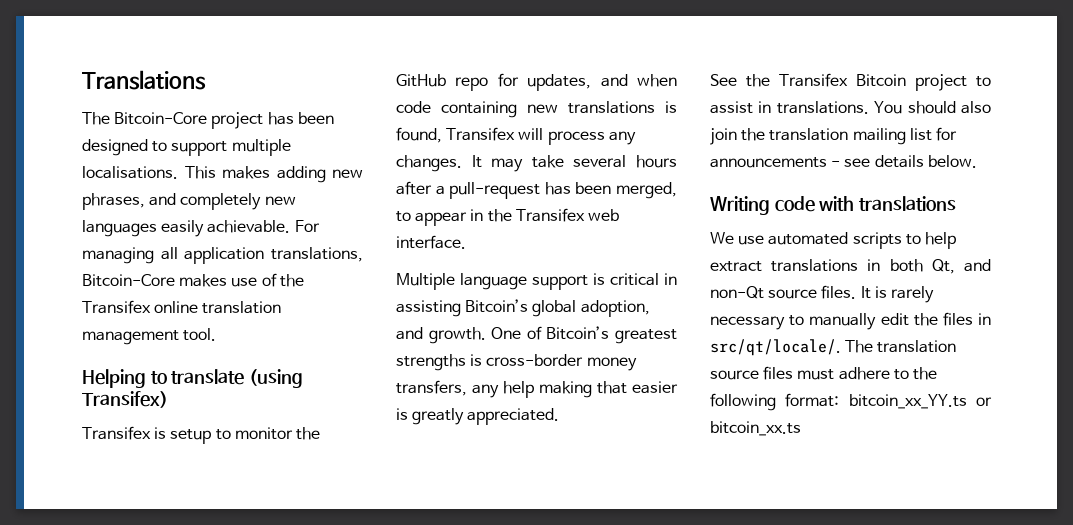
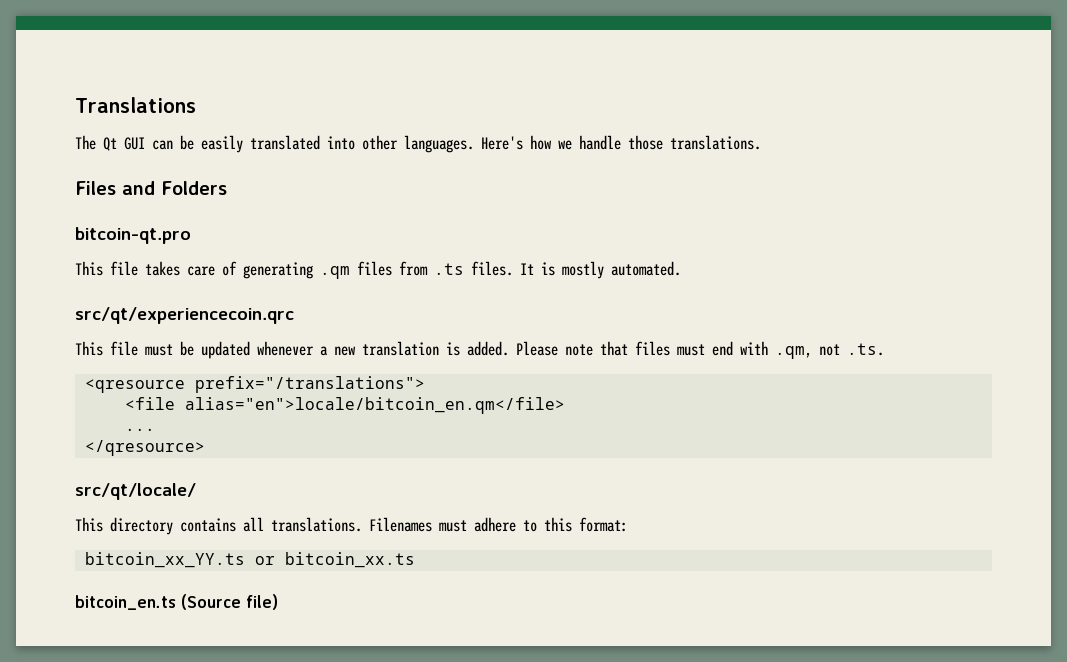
[114,112,334,129] [82,139,291,156] [82,166,363,183] [82,193,296,210] [82,220,320,237] [82,247,363,264] [82,273,304,287] [82,300,282,314] [82,328,217,345] [82,369,304,388] [82,391,168,408] [82,426,320,444] [396,73,677,91] [396,101,677,118] [396,127,636,145] [396,155,677,172] [396,181,677,199] [396,208,619,226] [396,235,466,249] [396,273,677,290] [396,299,650,317] [396,326,677,344] [396,354,637,371] [396,380,678,398] [396,408,560,425] [710,73,991,91] [710,101,991,114] [710,127,957,145] [710,155,977,168] [710,196,957,215] [710,232,956,249] [710,259,991,274] [710,285,934,303] [710,312,991,330] [710,339,957,356] [710,366,794,380] Bitcoin-Core project has been designed to support multiple localisations. This makes adding new phrases, and completely new languages easily achievable. For managing all application translations, Bitcoin-Core makes use of the Transifex online translation management tool. // Helping to translate (using Transifex) // Transifex is setup to monitor the GitHub repo for updates, and when code containing new translations is found, Transifex will process any changes. It may take several hours after a pull-request has been merged, to appear in the Transifex web interface. // Multiple language support is critical in assisting Bitcoin’s global adoption, and growth. One of Bitcoin’s greatest strengths is cross-border money transfers, any help making that easier is greatly appreciated. // See the Transifex Bitcoin project to assist in translations. You should also join the translation mailing list for announcements - see details below. // Writing code with translations // We use automated scripts to help extract translations in both Qt, and non-Qt source files. It is rarely necessary to manually edit the files in src/qt/locale/. The translation source files -> [103,135,761,153] [75,181,227,195] [75,227,191,244] [75,261,681,279] [75,307,294,324] [75,341,884,359] [84,376,425,393] [124,397,565,414] [124,428,155,431] [84,440,205,456] [75,483,196,500] [75,517,432,535] Qt GUI can be easily translated into other languages. Here's how we handle those translations. // Files and Folders // bitcoin-qt.pro // This file takes care of generating .qm files from .ts files. It is mostly automated. // src/qt/experiencecoin.qrc // This file must be updated whenever a new translation is added. Please note that files must end with .qm, not .ts. // <qresource prefix="/translations"> // <file alias="en">locale/bitcoin_en.qm</file> // ... // </qresource> // src/qt/locale/ // This directory contains all translations. Filenames
[912,367,937,380] [710,393,776,411] the following -> [544,517,572,532] this
(840, 400) none -> (628, 524) //
(801, 428) none -> [75,594,278,610] // bitcoin_en.ts (Source file)

